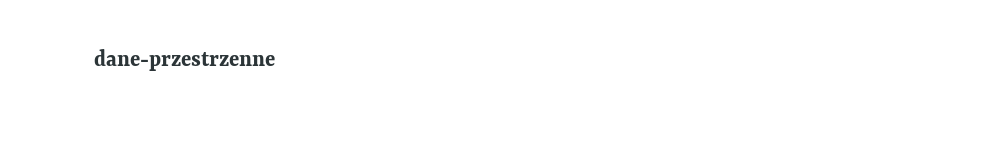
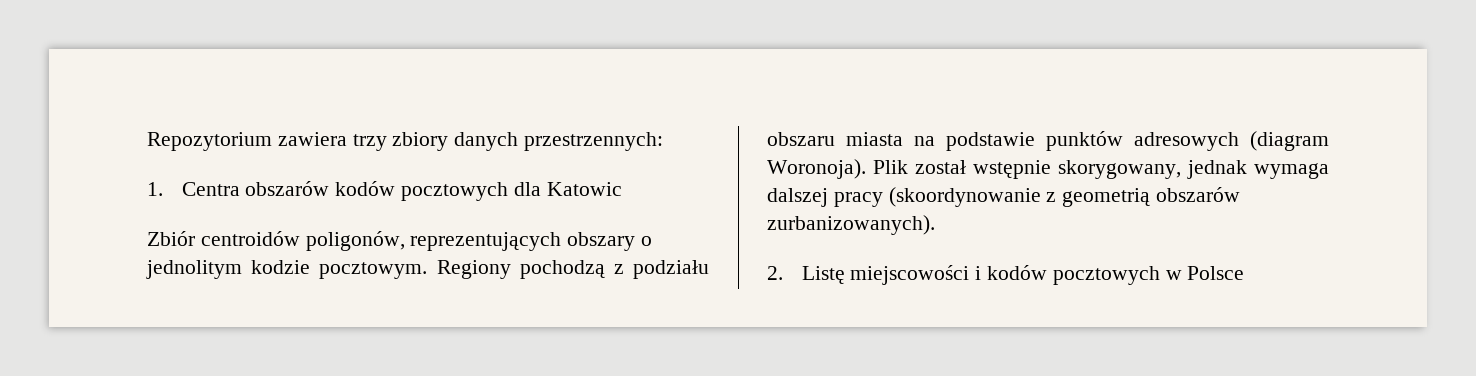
[94,49,275,71] dane-przestrzenne -> [147,132,664,151] [147,181,622,201] [147,231,653,251] [146,260,709,279] [767,131,1329,151] [767,159,1329,179] [767,187,1241,207] [767,215,935,235] [767,265,1245,285] Repozytorium zawiera trzy zbiory danych przestrzennych: // 1. Centra obszarów kodów pocztowych dla Katowic // Zbiór centroidów poligonów, reprezentujących obszary o jednolitym kodzie pocztowym. Regiony pochodzą z podziału obszaru miasta na podstawie punktów adresowych (diagram Woronoja). Plik został wstępnie skorygowany, jednak wymaga dalszej pracy (skoordynowanie z geometrią obszarów zurbanizowanych). // 2. Listę miejscowości i kodów pocztowych w Polsce

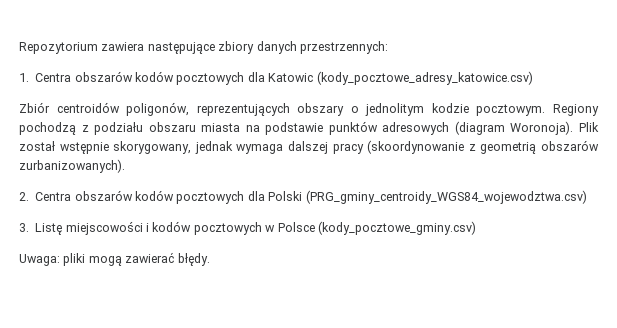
[352,134,387,151] trzy -> [147,42,215,54] następujące
(622, 189) none -> [316,71,533,85] (kody_pocztowe_adresy_katowice.csv)
(783, 273) none -> [35,190,587,204] [19,223,29,232] Centra obszarów kodów pocztowych dla Polski (PRG_gminy_centroidy_WGS84_wojewodztwa.csv) // 3.
(1245, 273) none -> [317,221,476,235] [19,252,210,266] (kody_pocztowe_gminy.csv) // Uwaga: pliki mogą zawierać błędy.

